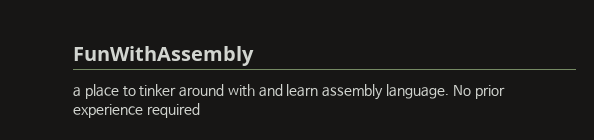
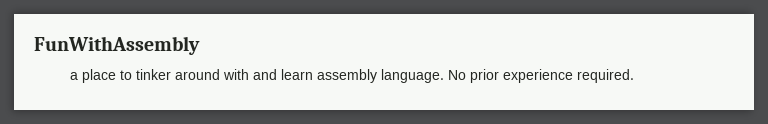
[146,103,200,118] required -> [577,69,635,83] required.

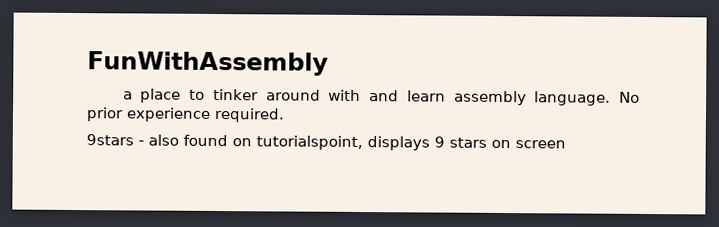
(635, 76) none -> [86,134,566,151] // 9stars - also found on tutorialspoint, displays 9 stars on screen

